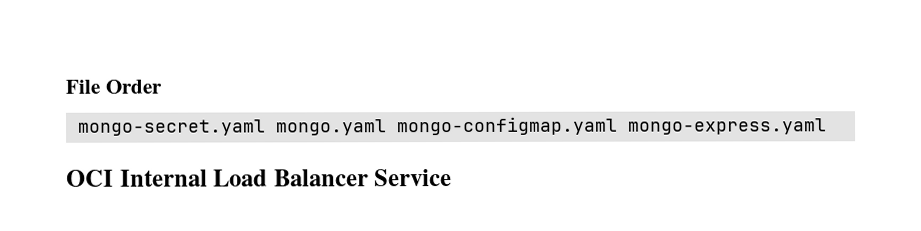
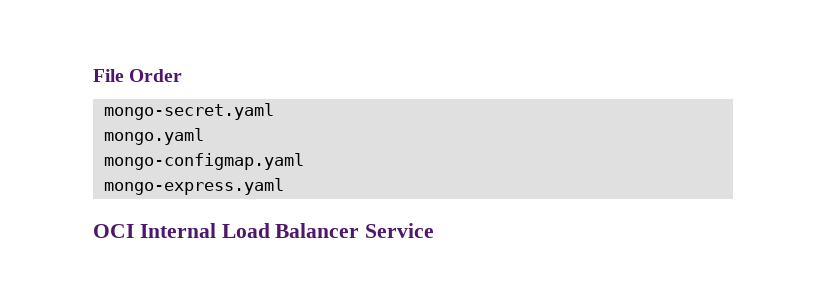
(266, 127) none -> (275, 111) //
(387, 127) none -> (205, 136) //
(618, 126) none -> (305, 161) //

